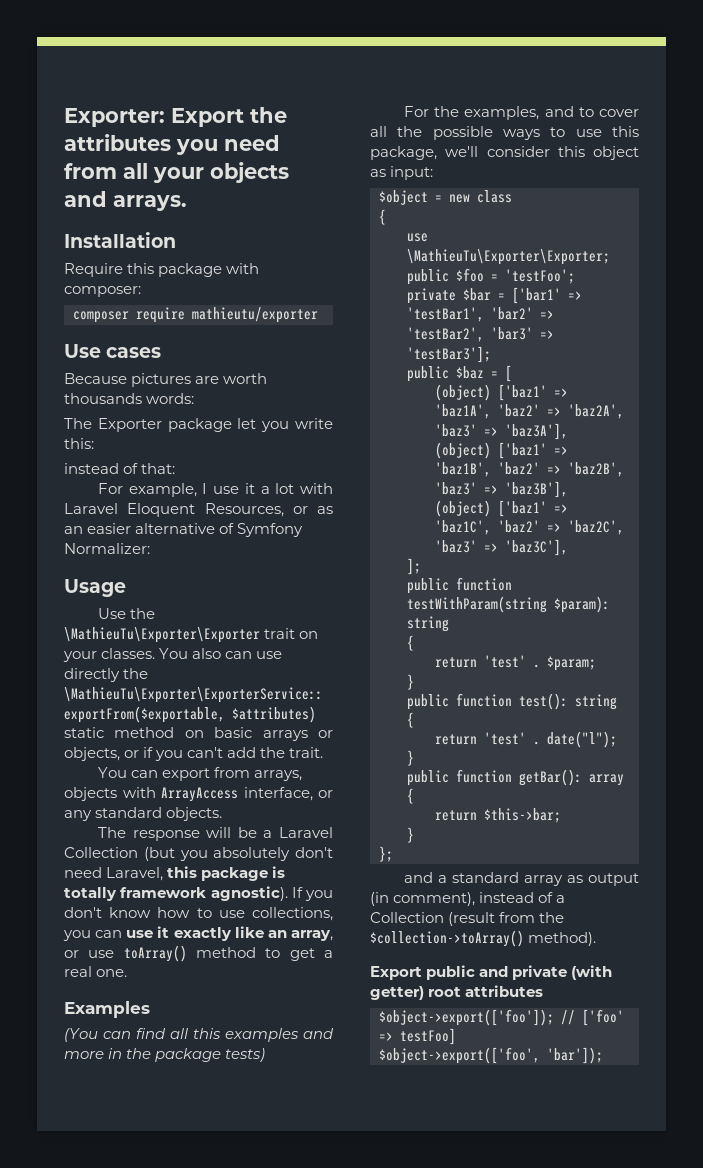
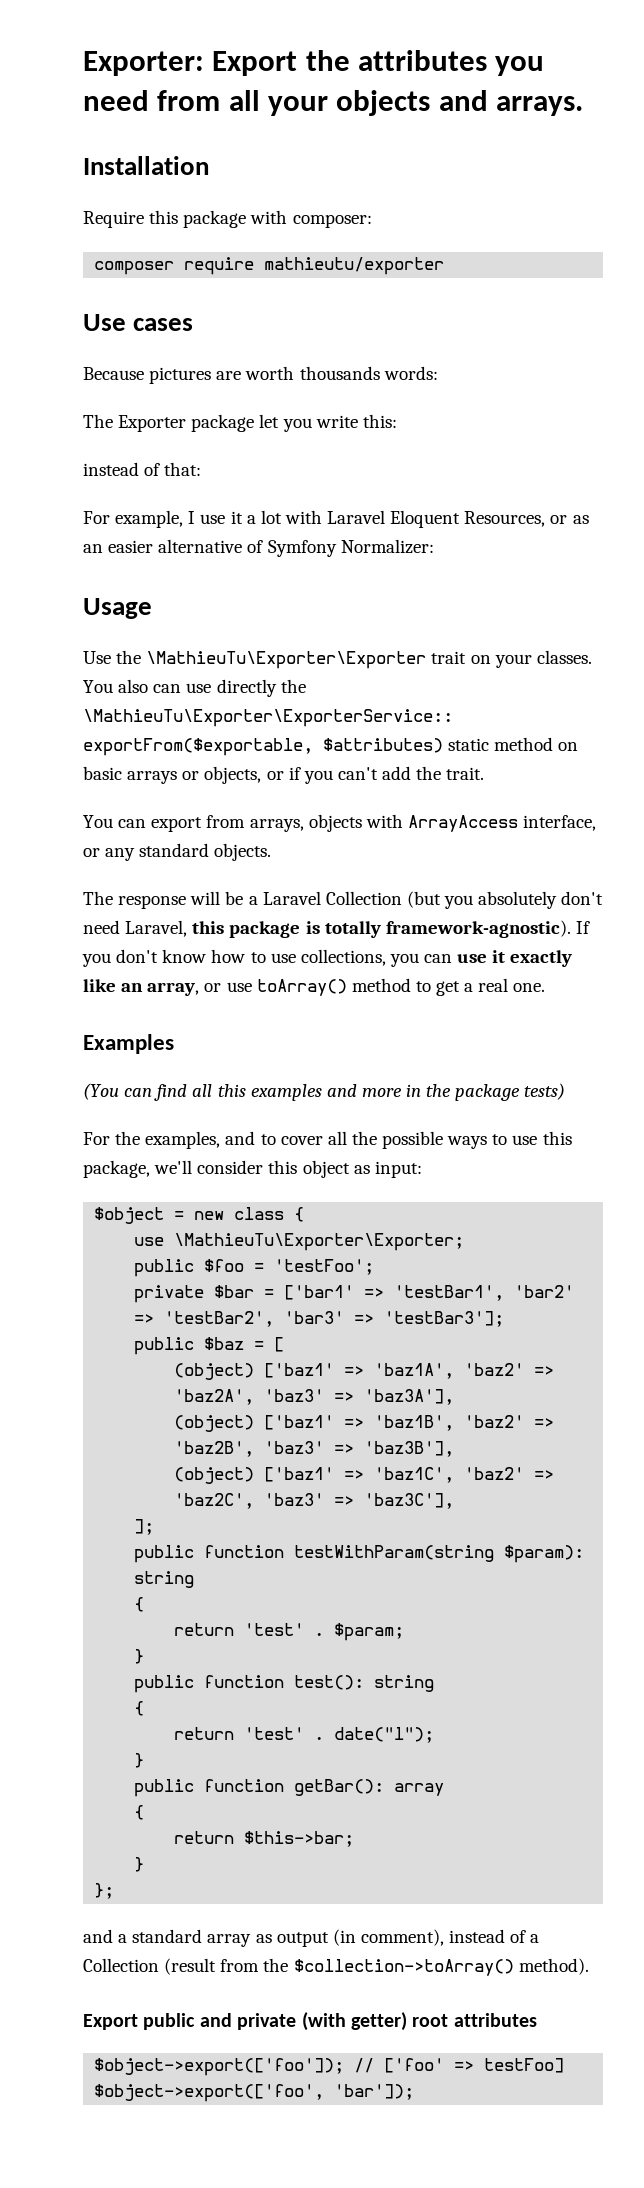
[120,886,288,901] framework agnostic). -> [385,920,571,938] framework-agnostic).
(512, 196) // -> (285, 1213) none

